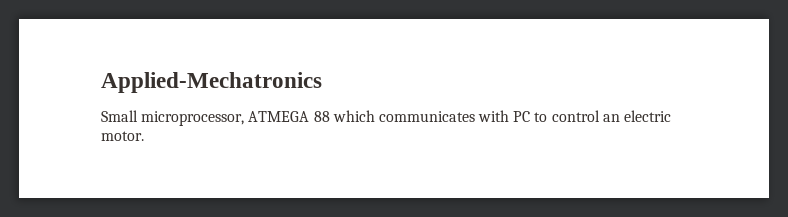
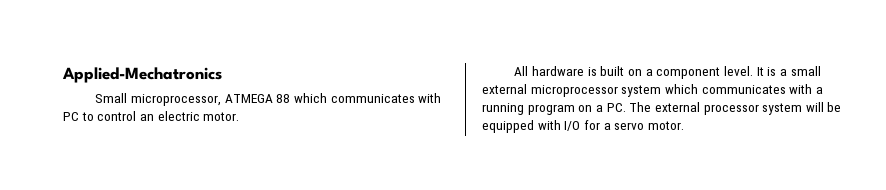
(144, 136) none -> [514,66,821,79] [482,84,823,97] [482,102,842,115] [482,120,684,133] // All hardware is built on a component level. It is a small external microprocessor system which communicates with a running program on a PC. The external processor system will be equipped with I/O for a servo motor.

